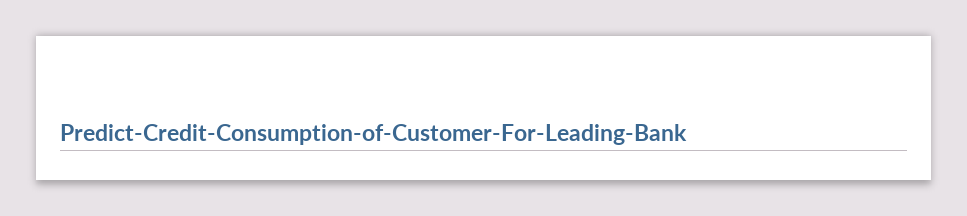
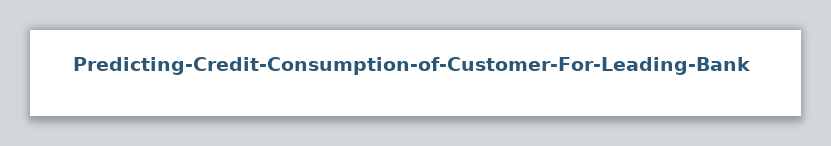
[60,124,687,145] Predict-Credit-Consumption-of-Customer-For-Leading-Bank -> [73,57,750,75] Predicting-Credit-Consumption-of-Customer-For-Leading-Bank

